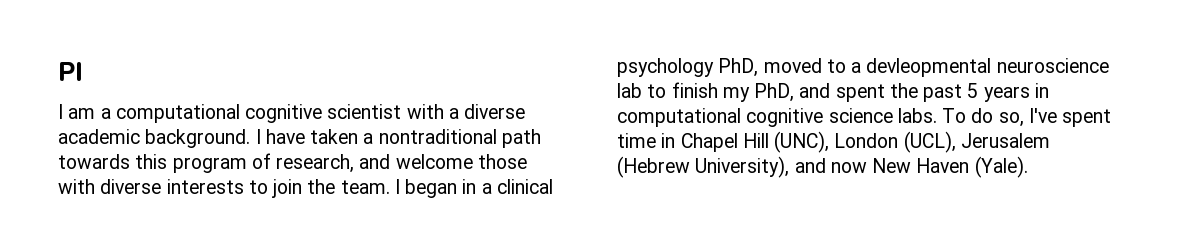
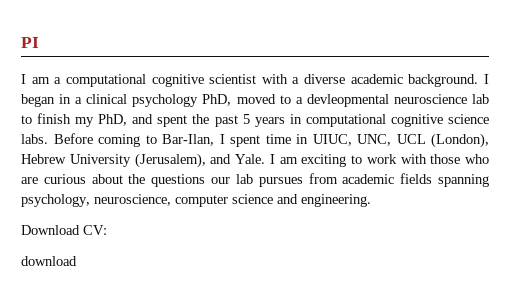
[265,129,541,148] [58,153,527,173] [58,179,400,198] have taken a nontraditional path towards this program of research, and welcome those with diverse interests to join the team. I -> (489, 79) none
[942,108,1112,127] [617,131,1050,153] [617,156,1028,178] To do so, I've spent time in Chapel Hill (UNC), London (UCL), Jerusalem (Hebrew University), and now New Haven (Yale). -> [53,133,489,148] [21,153,489,168] [21,173,489,187] [21,194,371,207] [21,225,107,235] [21,256,77,266] Before coming to Bar-Ilan, I spent time in UIUC, UNC, UCL (London), Hebrew University (Jerusalem), and Yale. I am exciting to work with those who are curious about the questions our lab pursues from academic fields spanning psychology, neuroscience, computer science and engineering. // Download CV: // download

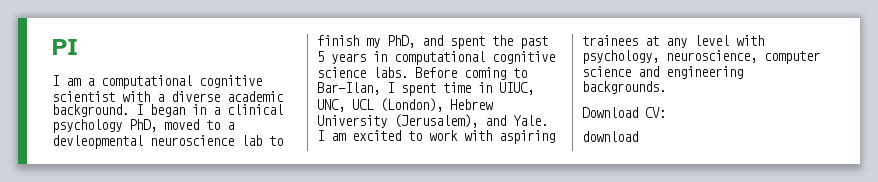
[301,154,347,167] exciting -> [352,130,401,141] excited
[430,154,489,164] [21,173,489,187] those who are curious about the questions our lab pursues from academic fields spanning -> [499,130,555,144] [582,35,764,48] aspiring trainees at any level with
[301,194,371,207] engineering. -> [666,66,743,79] [582,81,666,94] engineering backgrounds.

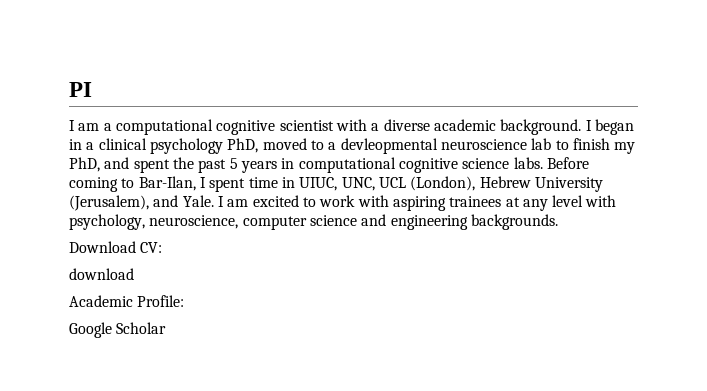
(638, 136) none -> [69,295,185,307] [69,322,167,338] // Academic Profile: // Google Scholar

